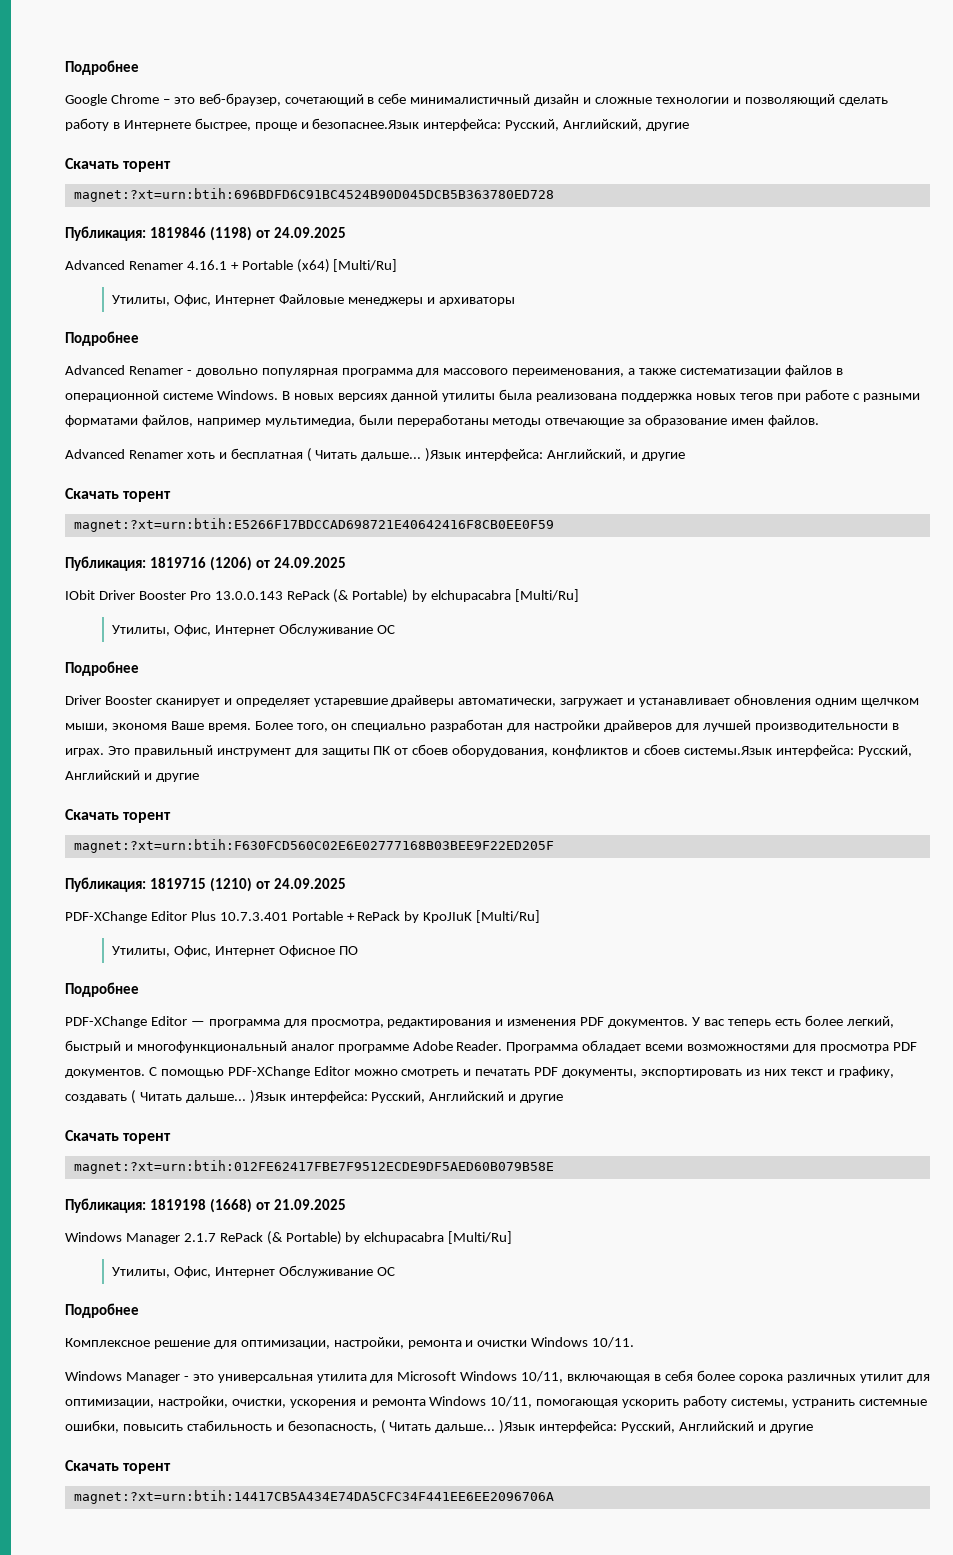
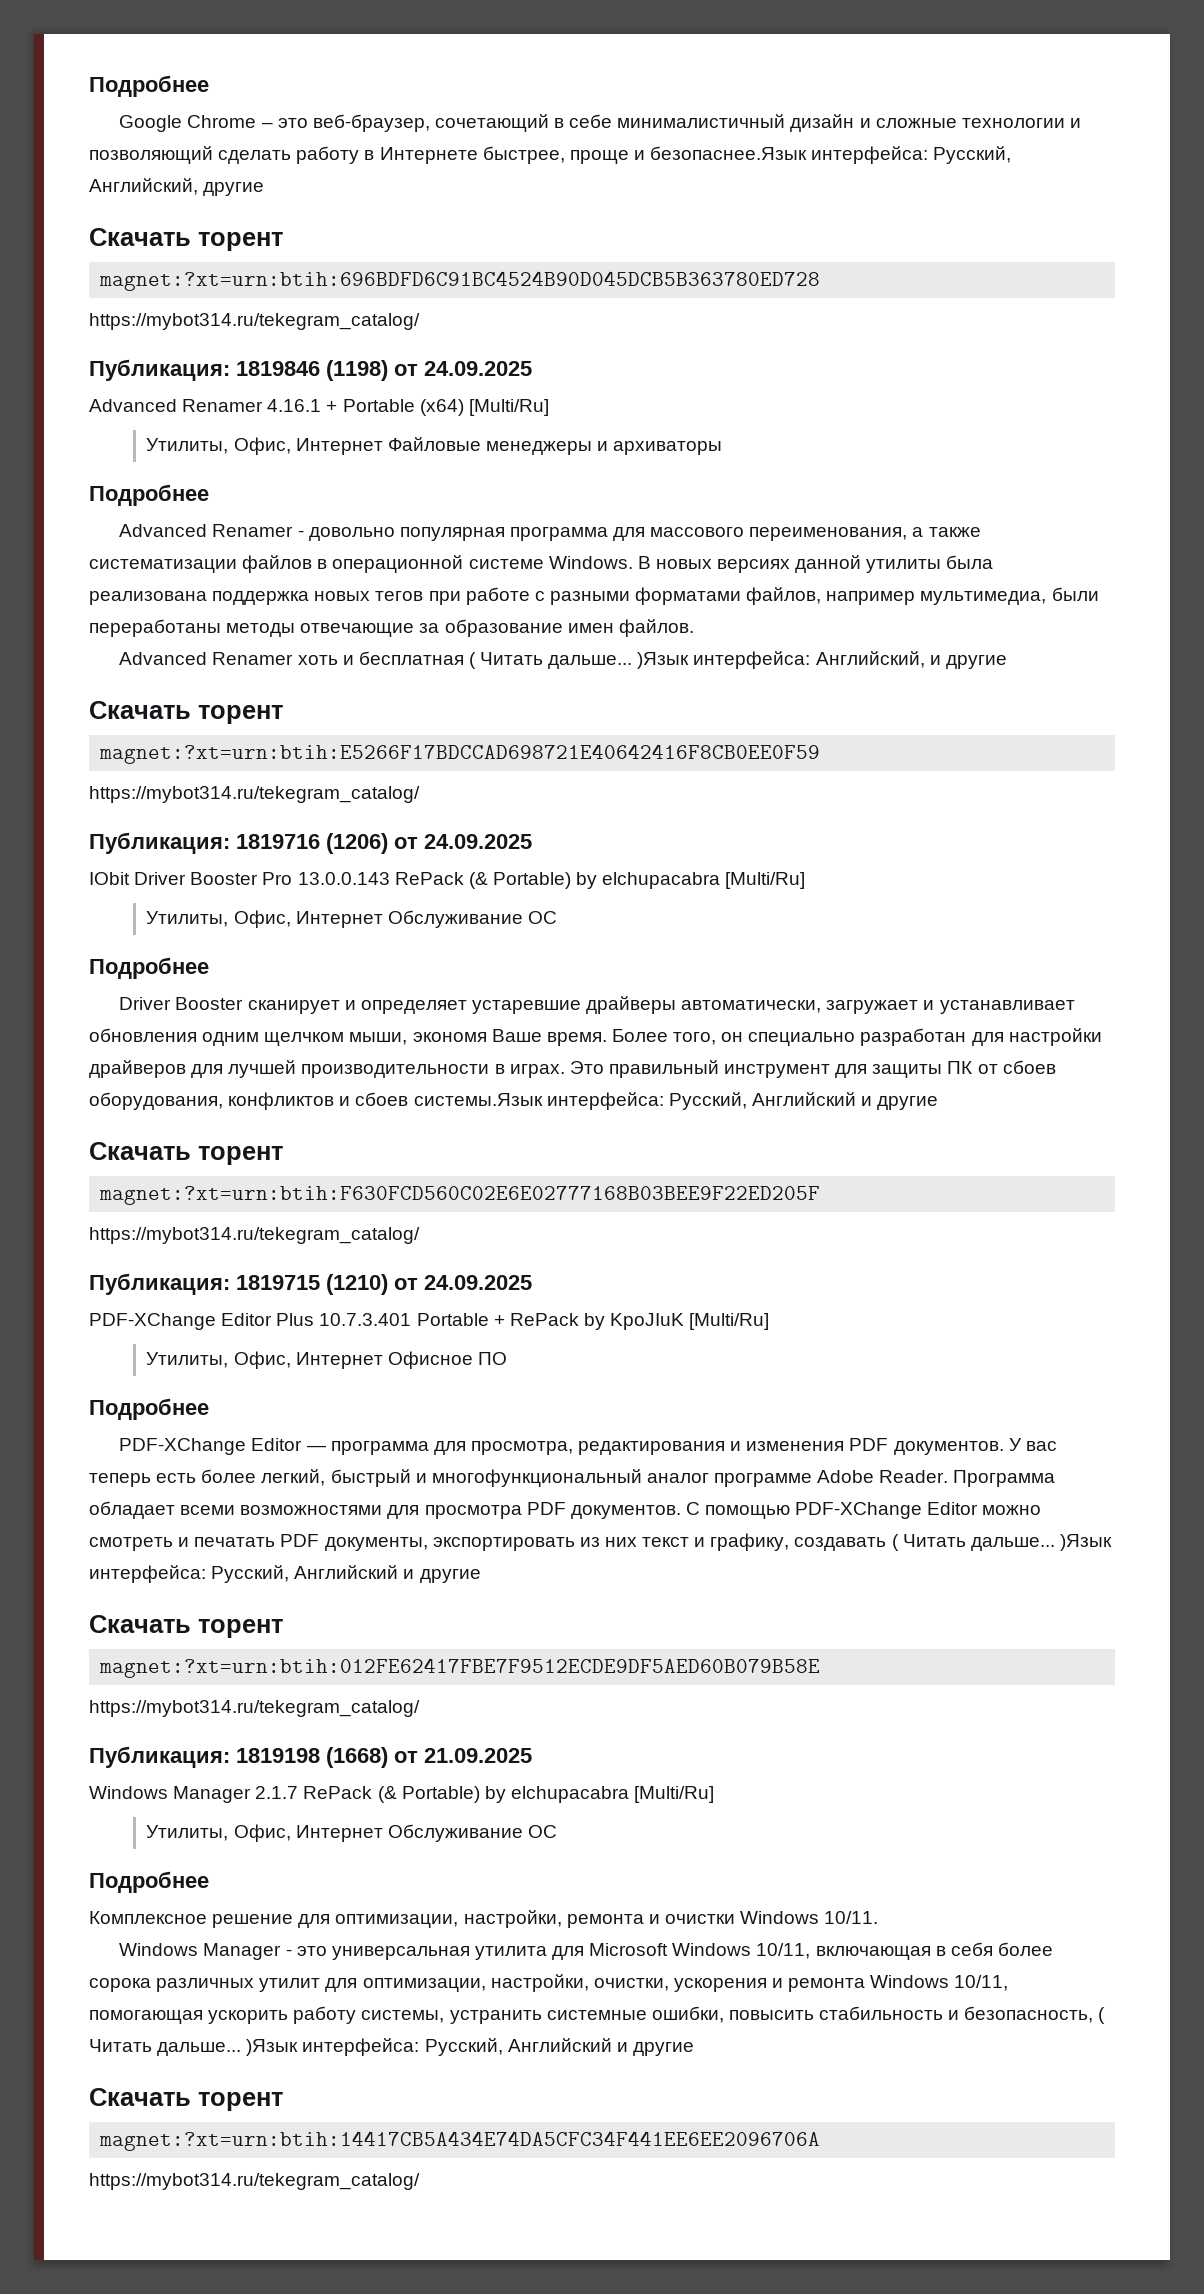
(554, 195) none -> [89,313,420,330] // https://mybot314.ru/tekegram_catalog/
(554, 525) none -> [89,786,420,803] // https://mybot314.ru/tekegram_catalog/
(554, 846) none -> [89,1227,420,1244] // https://mybot314.ru/tekegram_catalog/
(554, 1167) none -> [89,1700,420,1717] // https://mybot314.ru/tekegram_catalog/
(554, 1497) none -> [89,2173,420,2190] // https://mybot314.ru/tekegram_catalog/

